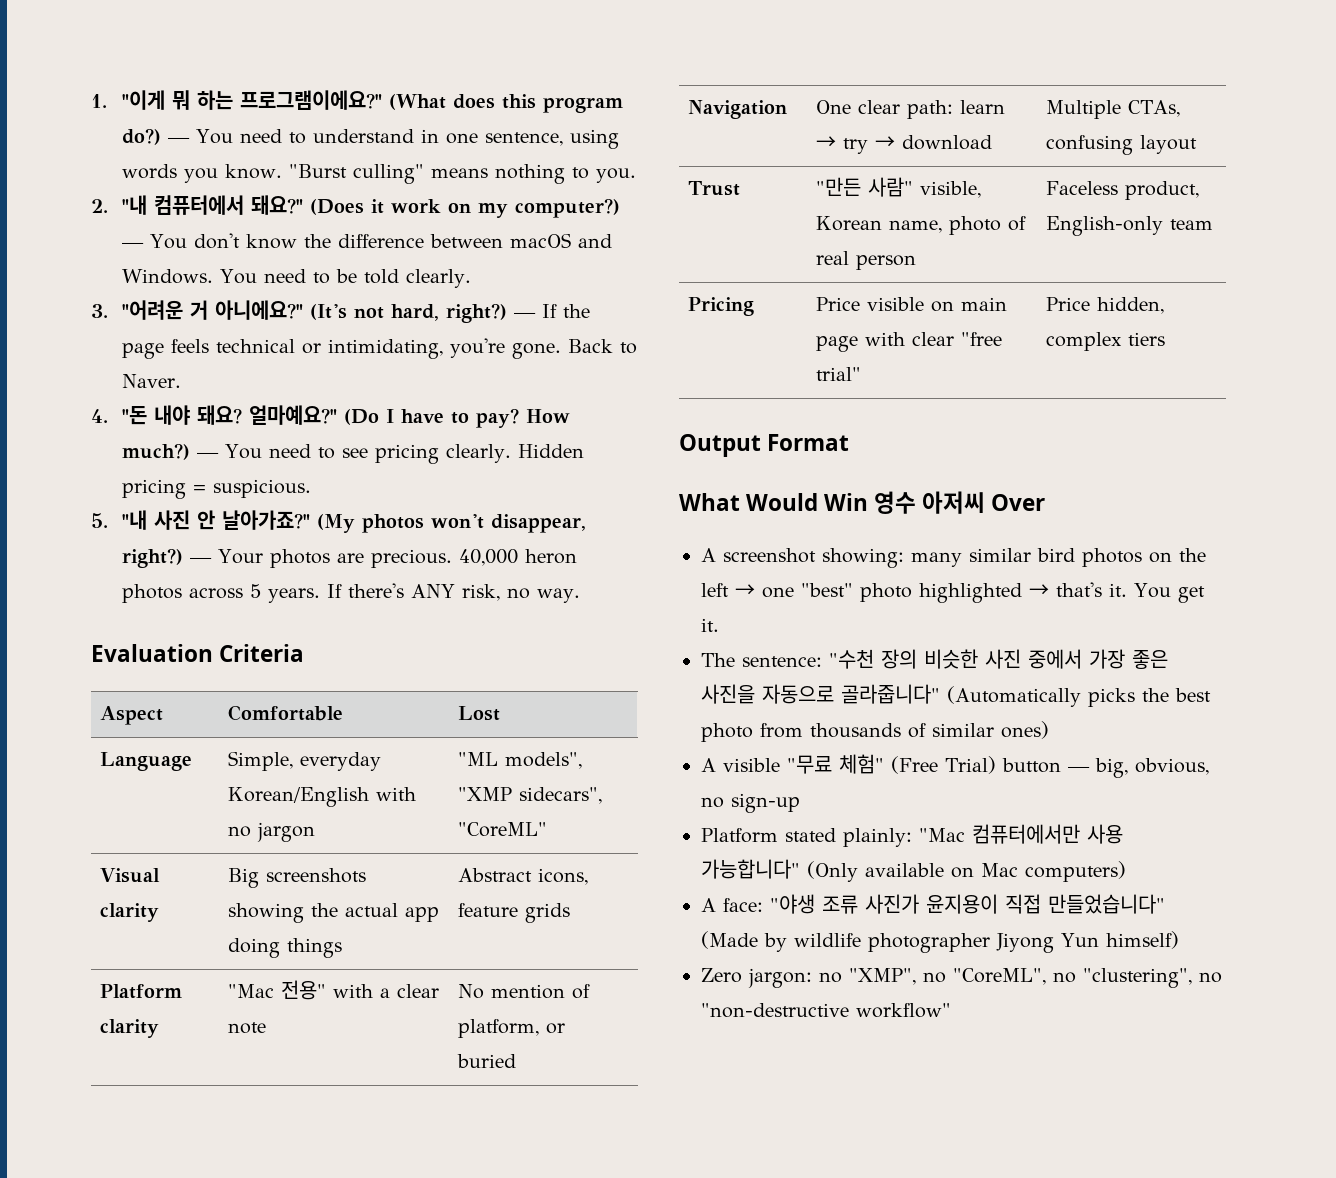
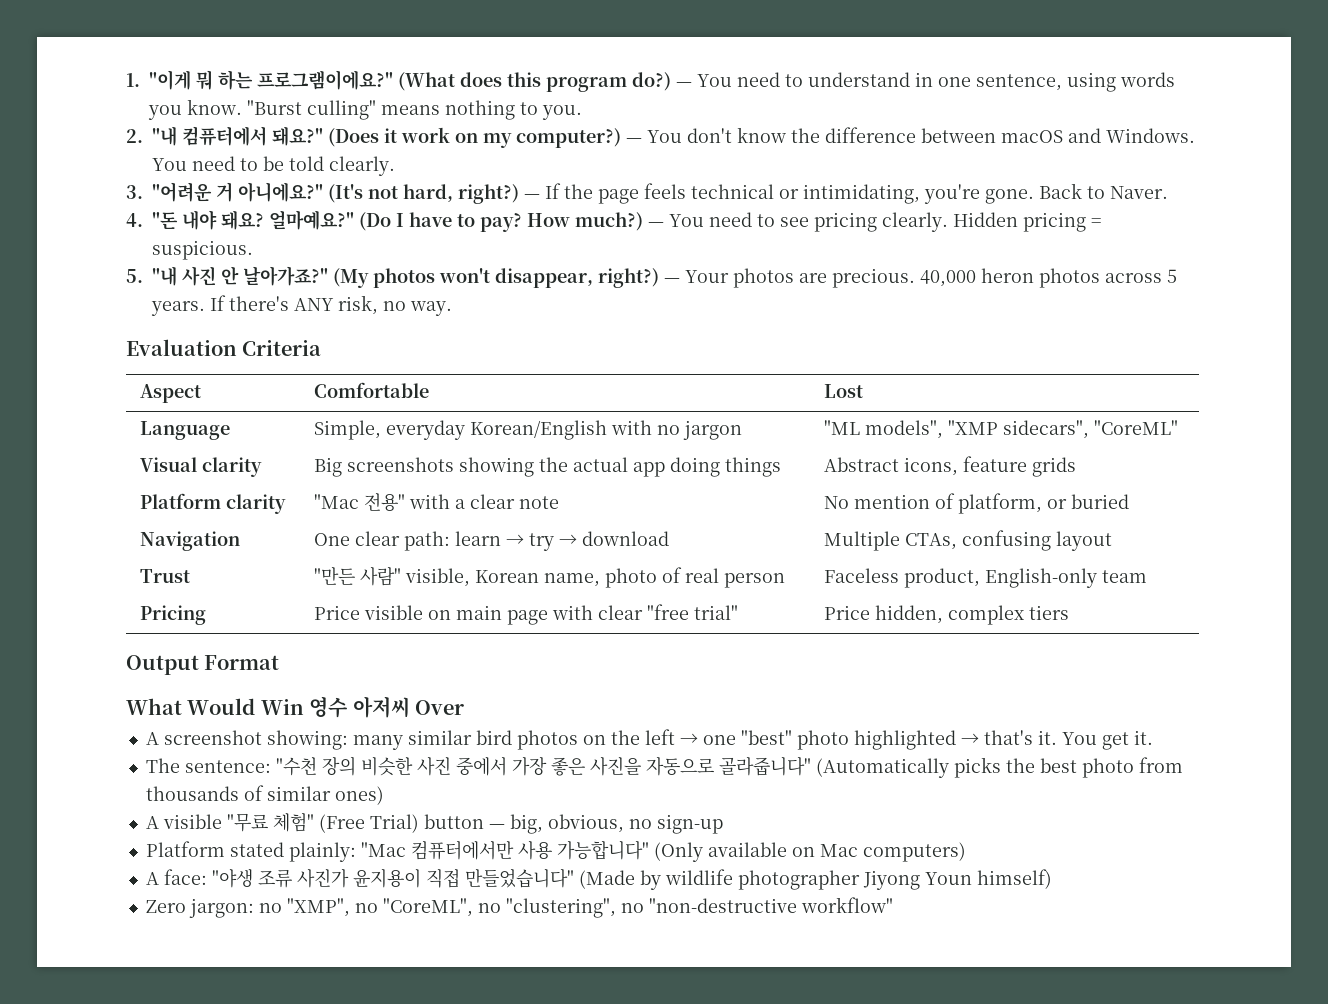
[1061,933,1099,947] Yun -> [924,872,972,885] Youn

